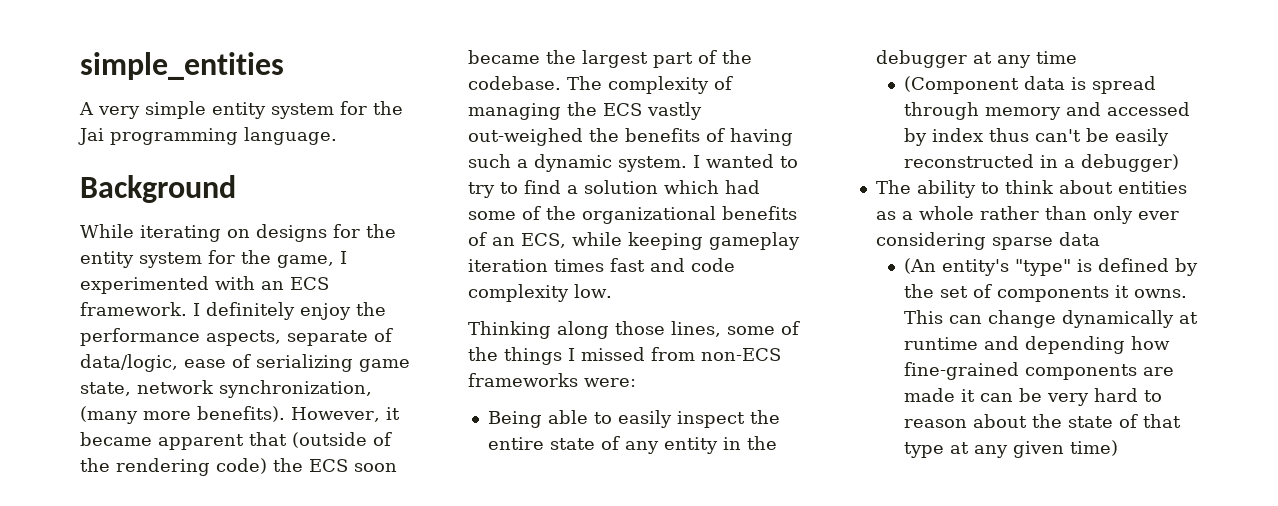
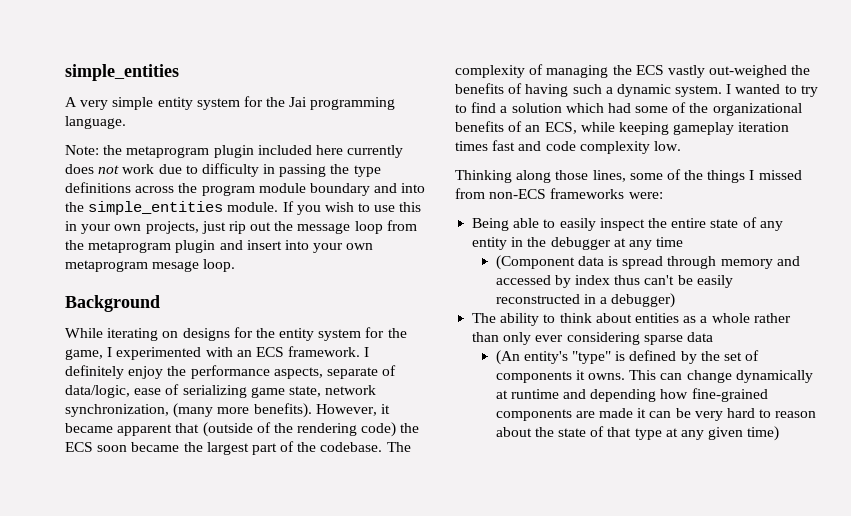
(337, 136) none -> [65,145,404,158] [65,163,381,177] [65,182,426,196] [65,201,422,215] [65,220,417,234] [65,240,374,253] [65,259,236,272] // Note: the metaprogram plugin included here currently does not work due to difficulty in passing the type definitions across the program module boundary and into the simple_entities module. If you wish to use this in your own projects, just rip out the message loop from the metaprogram plugin and insert into your own metaprogram mesage loop.

